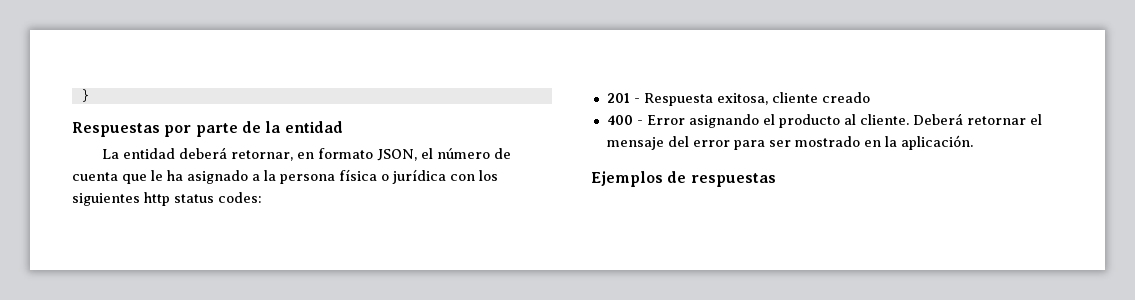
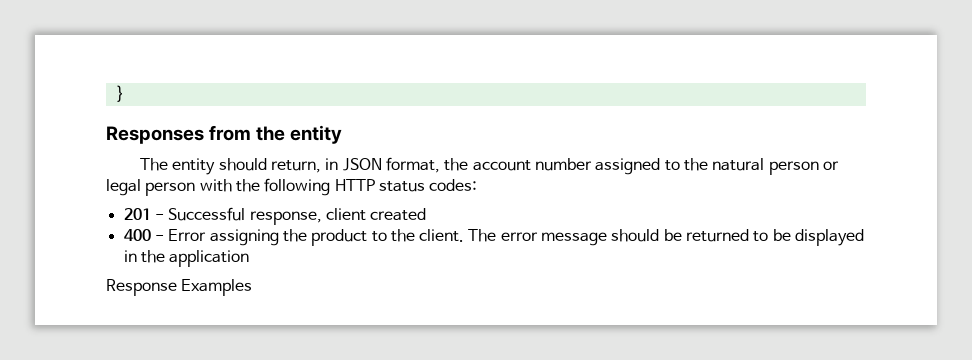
[72,121,343,137] [101,147,511,161] [72,169,498,184] [72,192,170,206] Respuestas por parte de la entidad // La entidad deberá retornar, en formato JSON, el número de cuenta que le ha asignado a la persona física o jurídica con los siguientes http -> [106,125,343,144] [140,157,839,175] [106,178,375,196] Responses from the entity // The entity should return, in JSON format, the account number assigned to the natural person or legal person with the following HTTP
[643,92,870,106] Respuesta exitosa, cliente creado -> [168,207,427,225] Successful response, client created
[688,113,1042,128] [606,135,973,150] [591,171,776,187] asignando el producto al cliente. Deberá retornar el mensaje del error para ser mostrado en la aplicación. // Ejemplos de respuestas -> [209,229,865,246] [123,250,250,267] [106,279,253,296] assigning the product to the client. The error message should be returned to be displayed in the application // Response Examples

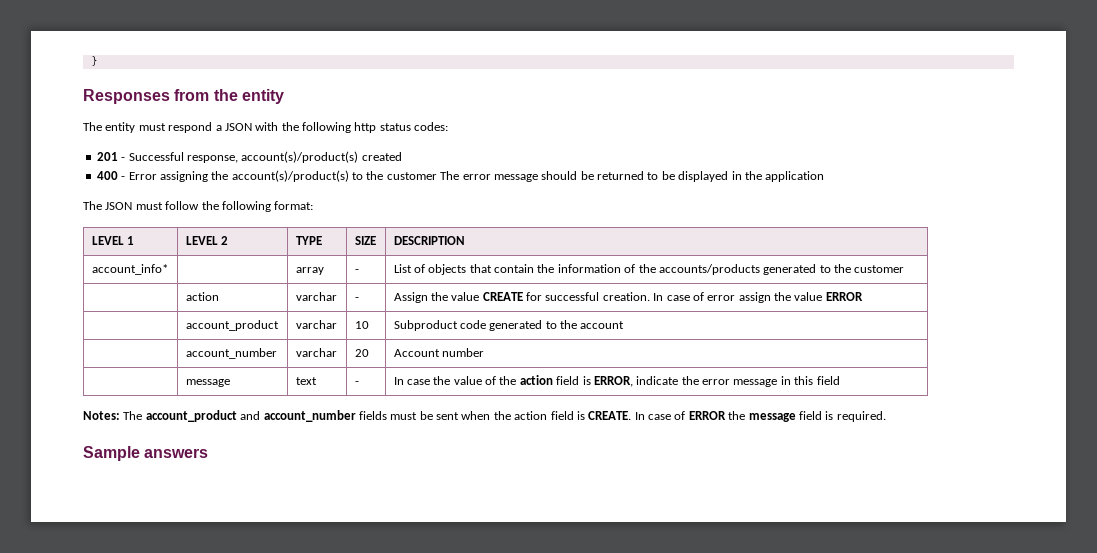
[218,157,839,175] [106,179,196,196] should return, in JSON format, the account number assigned to the natural person or legal person -> [138,122,252,133] must respond a JSON
[334,179,375,191] HTTP -> [354,122,377,133] http
[325,208,366,221] client -> [241,151,359,163] account(s)/product(s)
[311,229,465,246] product to the client. -> [231,170,437,182] account(s)/product(s) to the customer
[106,279,253,296] Response Examples -> [83,201,314,212] [91,236,134,245] [185,236,228,245] [295,236,322,245] [354,236,376,245] [393,236,465,245] [91,264,168,275] [295,267,324,275] [354,269,359,273] [393,264,905,275] [185,292,219,301] [295,292,337,301] [354,297,359,301] [393,292,863,303] [185,320,279,331] [295,320,337,329] [354,321,369,329] [393,320,625,331] [185,348,277,359] [295,348,337,357] [354,349,369,357] [393,348,484,357] [185,379,230,387] [295,377,317,385] [354,381,359,385] [393,375,840,387] [83,410,886,422] [83,446,209,461] The JSON must follow the following format: // LEVEL 1 | LEVEL 2 | TYPE | SIZE | DESCRIPTION // account_info* | | array | - | List of objects that contain the information of the accounts/products generated to the customer // | action | varchar | - | Assign the value CREATE for successful creation. In case of error assign the value ERROR // | account_product | varchar | 10 | Subproduct code generated to the account // | account_number | varchar | 20 | Account number // | message | text | - | In case the value of the action field is ERROR, indicate the error message in this field // Notes: The account_product and account_number fields must be sent when the action field is CREATE. In case of ERROR the message field is required. // Sample answers

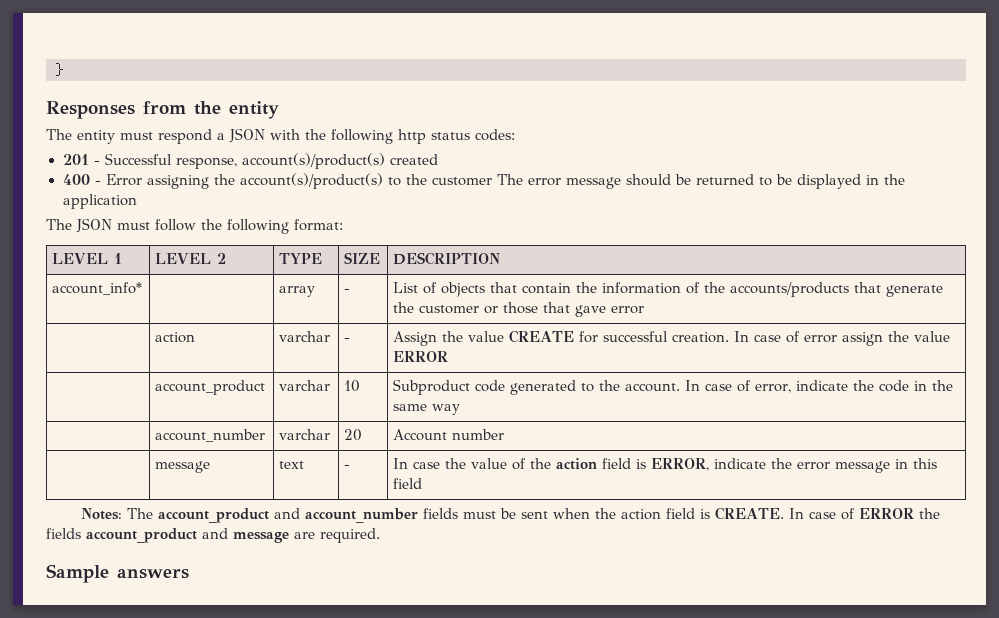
[763,264,905,275] generated to the customer -> [854,282,944,297] [393,302,645,317] that generate the customer or those that gave error
[580,321,625,329] account -> [625,380,954,393] [393,404,461,415] account. In case of error, indicate the code in the same way
[748,411,834,422] message field is -> [46,528,315,543] fields account_product and message are

